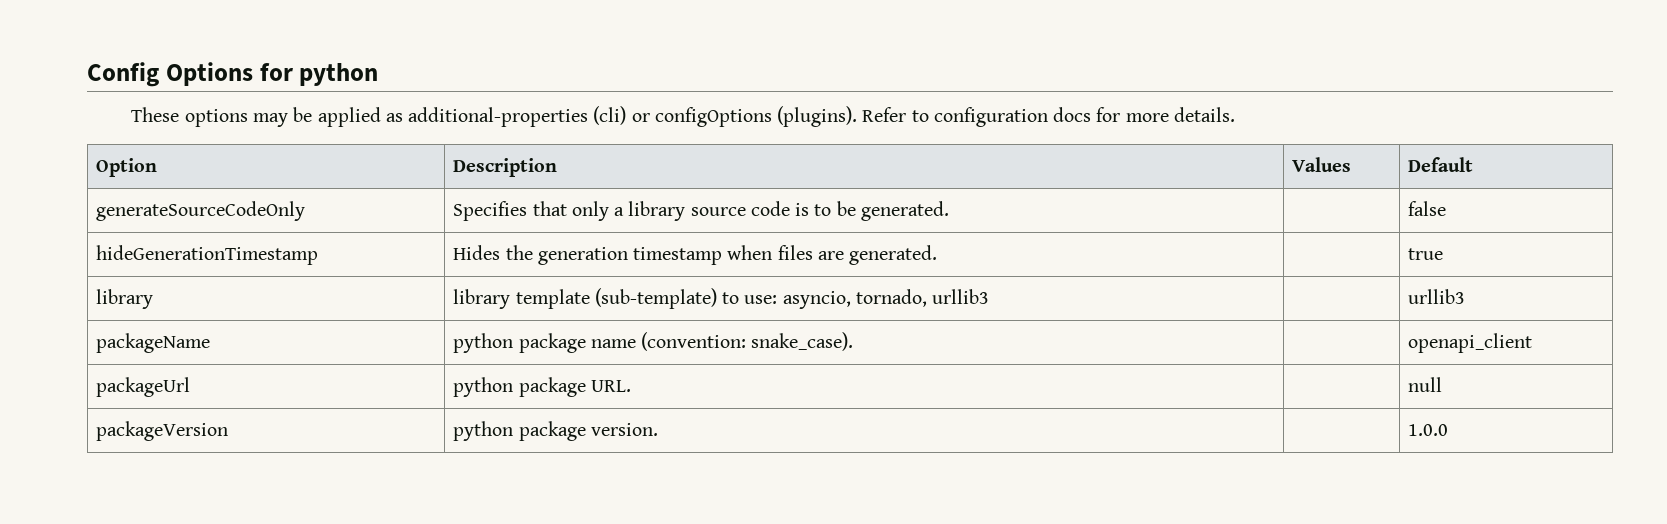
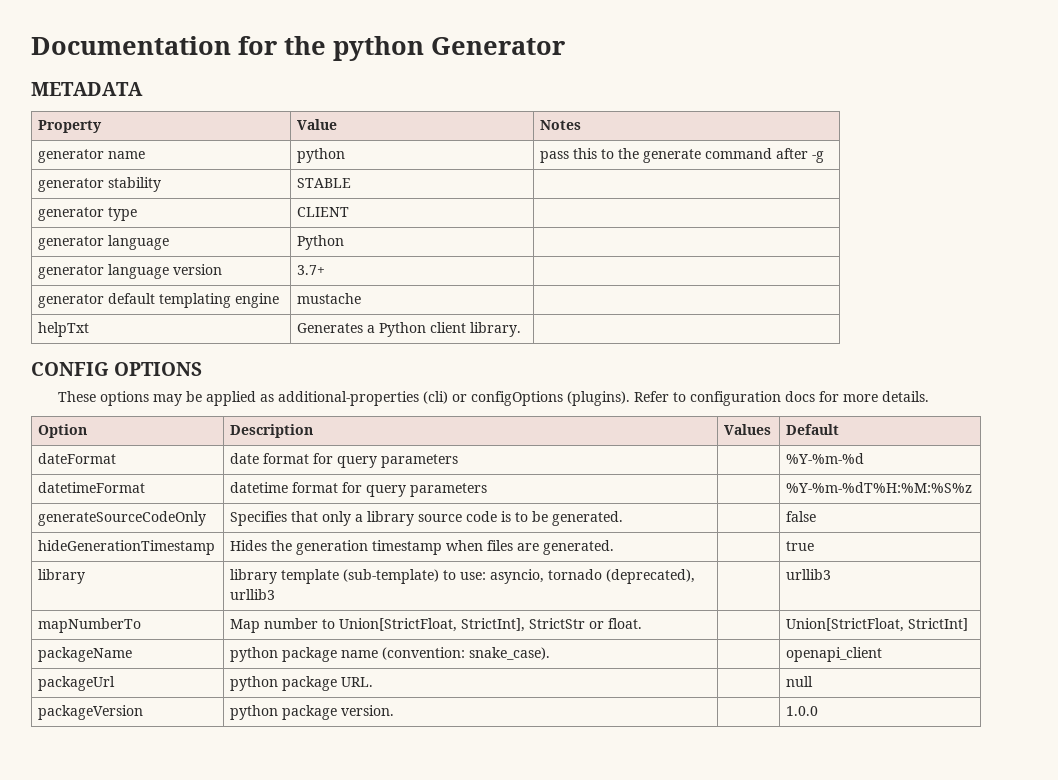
[87,62,379,87] Config Options for python -> [31,36,565,61] [31,82,143,96] [38,120,103,133] [297,119,338,130] [540,120,582,130] [38,149,146,163] [297,148,346,163] [540,148,825,163] [38,177,162,192] [297,178,352,188] [38,207,138,221] [297,207,350,217] [38,235,170,250] [297,235,345,250] [38,264,223,279] [297,265,326,275] [38,293,280,308] [297,293,362,304] [38,322,90,337] [297,322,522,337] [31,362,203,376] Documentation for the python Generator // METADATA // Property | Value | Notes // generator name | python | pass this to the generate command after -g // generator stability | STABLE | // generator type | CLIENT | // generator language | Python | // generator language version | 3.7+ | // generator default templating engine | mustache | // helpTxt | Generates a Python client library. | // CONFIG OPTIONS
(1474, 164) none -> [38,453,117,464] [230,453,459,468] [786,453,865,464] [38,482,146,493] [230,482,488,497] [786,482,973,493] // dateFormat | date format for query parameters | | %Y-%m-%d // datetimeFormat | datetime format for query parameters | | %Y-%m-%dT%H:%M:%S%z
[855,289,927,307] tornado, -> [548,569,696,584] tornado (deprecated),
(1466, 296) none -> [38,618,142,633] [230,618,643,633] [786,618,969,632] // mapNumberTo | Map number to Union[StrictFloat, StrictInt], StrictStr or float. | | Union[StrictFloat, StrictInt]

